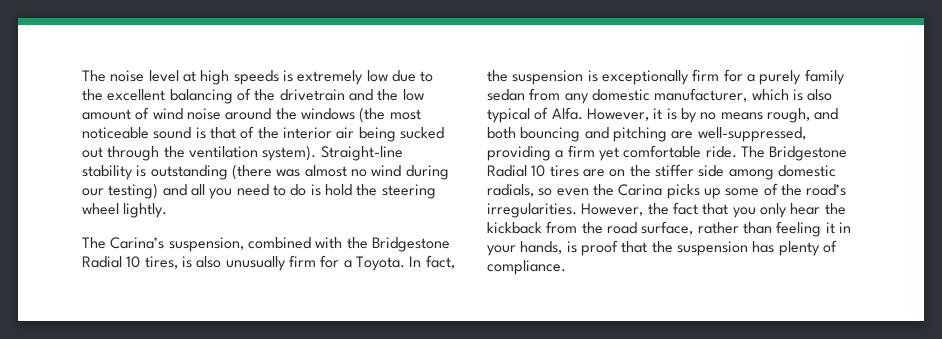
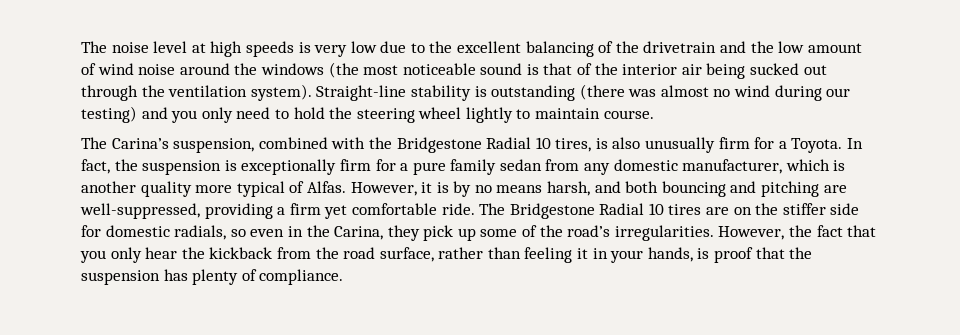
[297,70,364,85] extremely -> [314,45,348,57] very
[190,184,436,199] [82,203,168,218] all you need to do is hold the steering wheel lightly. -> [171,107,654,123] you only need to hold the steering wheel lightly to maintain course.
[759,70,802,85] purely -> [412,162,446,175] pure
[807,89,833,101] also -> [81,181,233,197] another quality more
[551,107,583,120] Alfa. -> [306,181,346,193] Alfas.
[766,108,810,123] rough, -> [547,181,591,196] harsh,
[728,169,774,180] among -> [81,225,101,237] for
[592,184,700,199] the Carina picks -> [287,225,454,241] in the Carina, they pick

